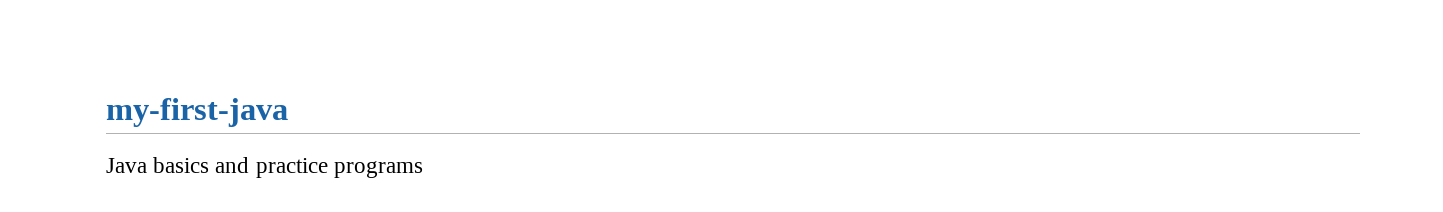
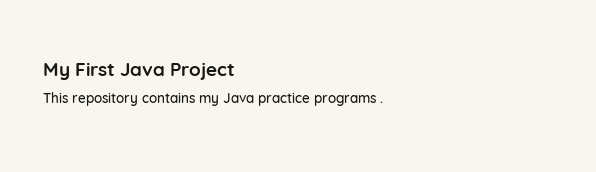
[106,98,288,127] [106,157,250,173] my-first-java // Java basics and -> [43,62,236,80] [43,92,254,106] My First Java Project // This repository contains my Java
(423, 169) none -> [380,101,383,103] .

